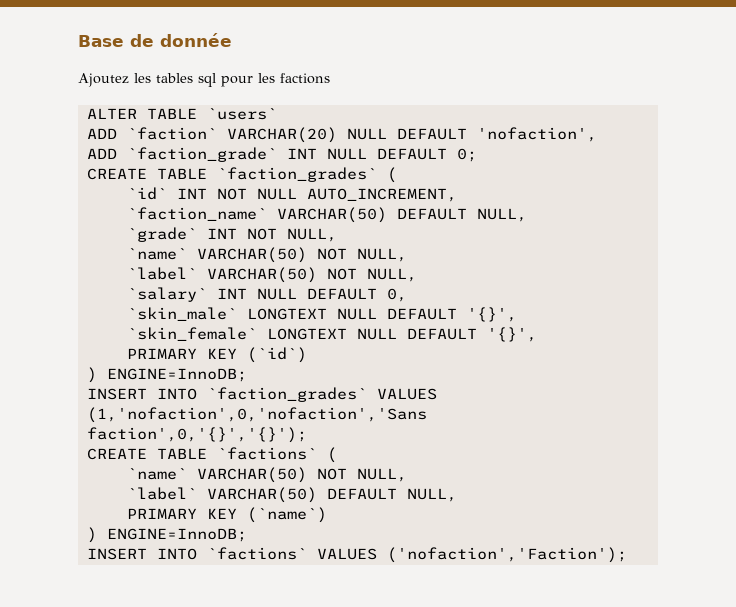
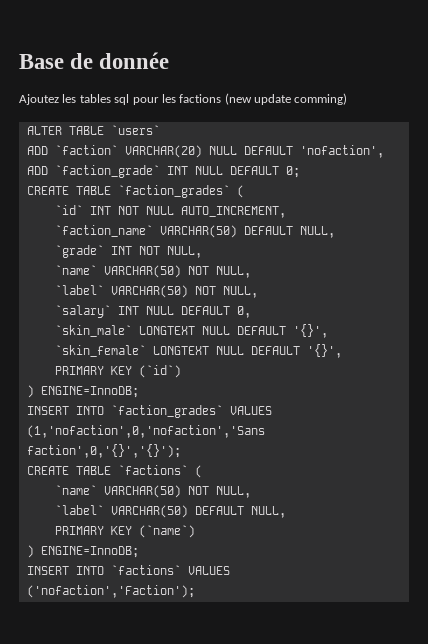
(330, 78) none -> [224,93,348,105] (new update comming)

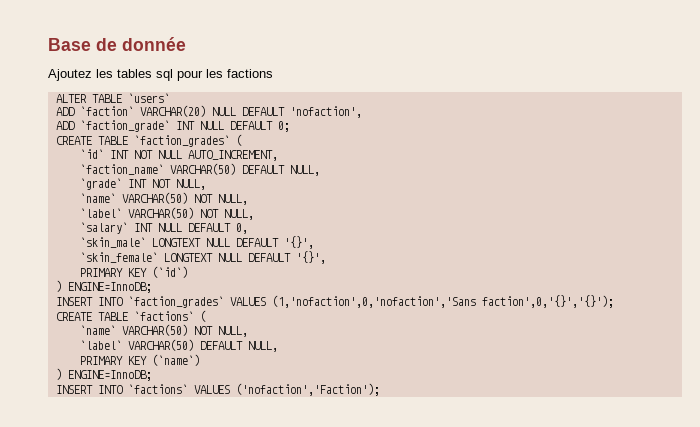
[224,93,348,105] (new update comming) -> (273, 73) none

